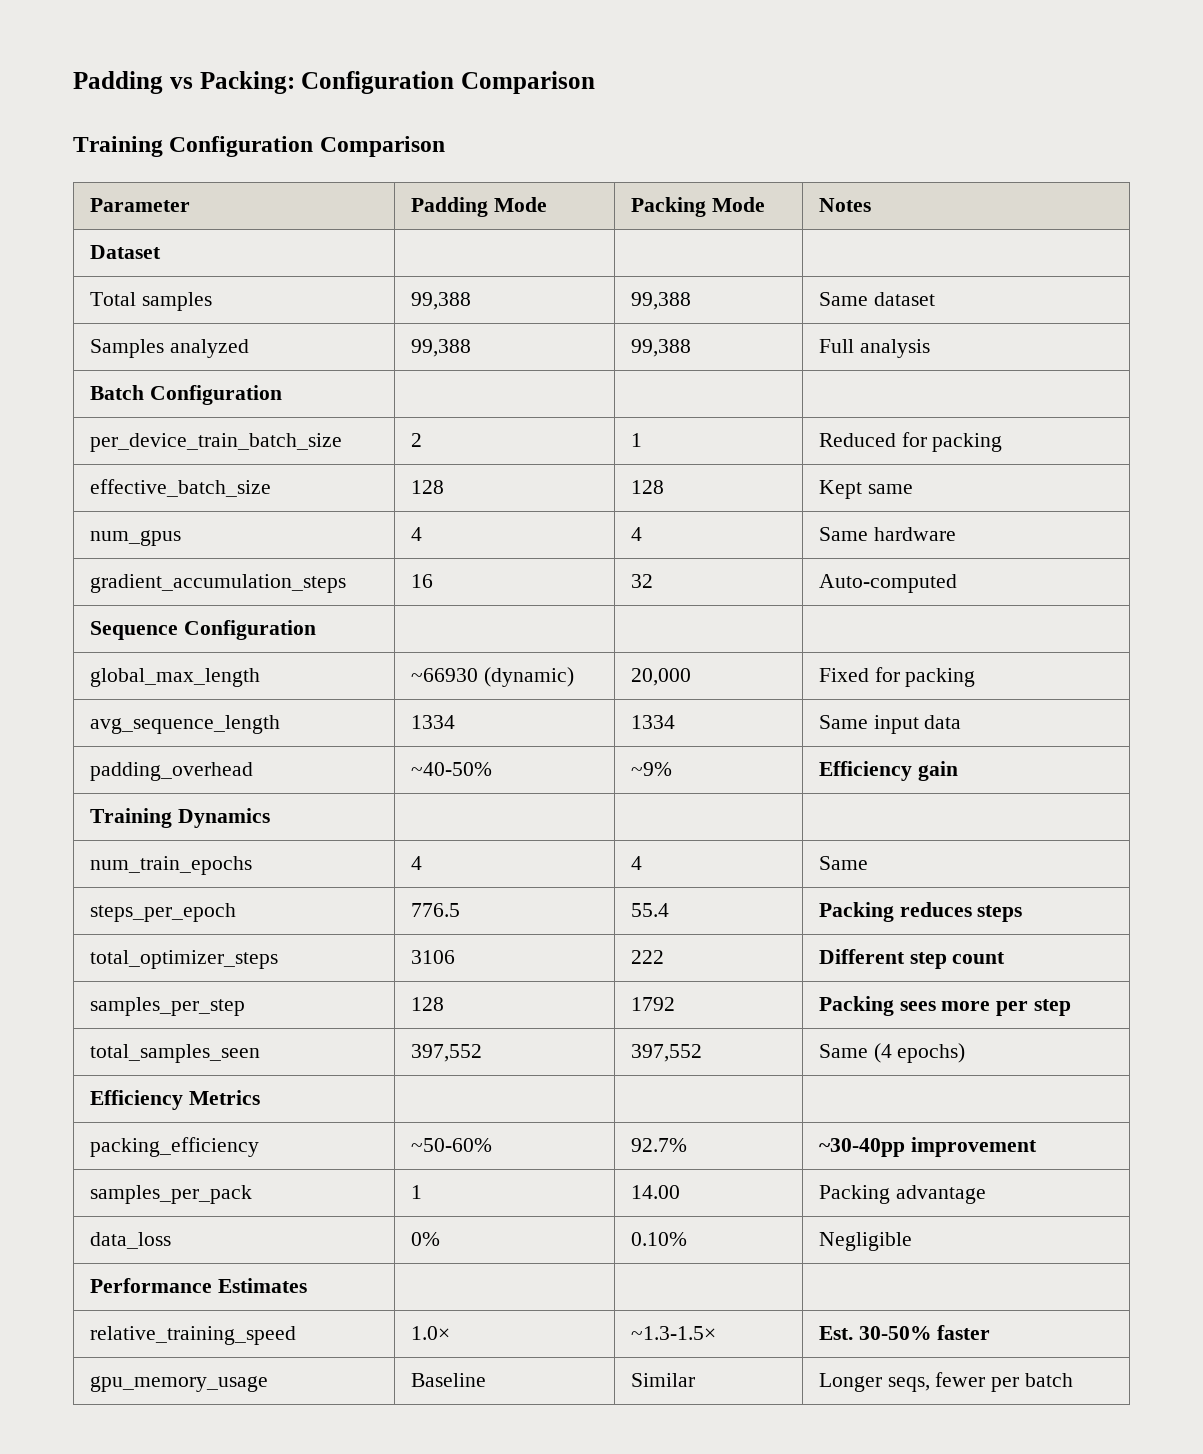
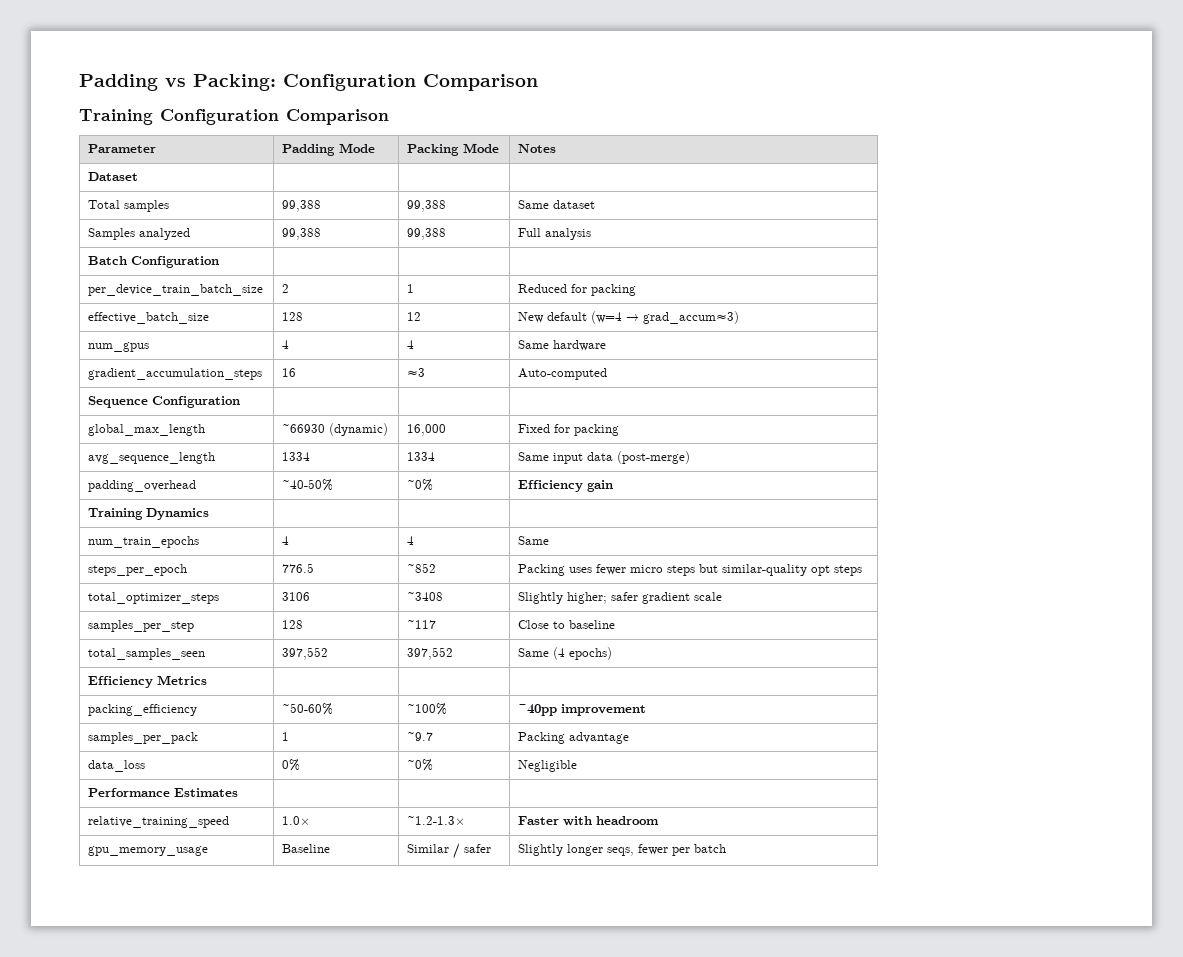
[630,480,664,494] [818,480,913,499] 128 | Kept same -> [407,312,422,321] [518,311,740,324] 12 | New default (w=4 → grad_accum≈3)
[630,574,653,588] 32 -> [407,368,426,377] ≈3
[630,668,691,686] 20,000 -> [407,424,447,436] 16,000
(962, 722) none -> [617,451,691,464] (post-merge)
[630,762,672,776] ~9% -> [407,479,434,491] ~0%
[630,903,669,917] [818,902,1023,922] [89,950,278,969] [410,950,455,964] [630,950,664,964] [818,949,1006,969] [89,997,245,1016] [410,997,444,1011] [630,997,675,1011] [818,996,1071,1016] 55.4 | Packing reduces steps // total_optimizer_steps | 3106 | 222 | Different step count // samples_per_step | 128 | 1792 | Packing sees more per step -> [407,563,437,573] [518,564,863,576] [88,592,220,604] [282,592,311,601] [407,592,444,601] [518,592,723,604] [88,620,195,632] [282,620,304,629] [407,620,437,629] [518,620,616,629] ~852 | Packing uses fewer micro steps but similar-quality opt steps // total_optimizer_steps | 3106 | ~3408 | Slightly higher; safer gradient scale // samples_per_step | 128 | ~117 | Close to baseline
[630,1138,687,1152] [818,1138,905,1157] 92.7% | ~30-40pp -> [407,703,448,715] [518,704,558,716] ~100% | ~40pp
[630,1185,680,1199] 14.00 -> [407,732,434,741] ~9.7
[630,1232,687,1246] 0.10% -> [407,759,434,771] ~0%
[630,1326,716,1340] [818,1325,991,1340] ~1.3-1.5× | Est. 30-50% faster -> [407,816,466,825] [518,816,660,826] ~1.2-1.3× | Faster with headroom
[818,1373,882,1392] | Longer -> [453,843,492,859] [518,844,604,856] / safer | Slightly longer

